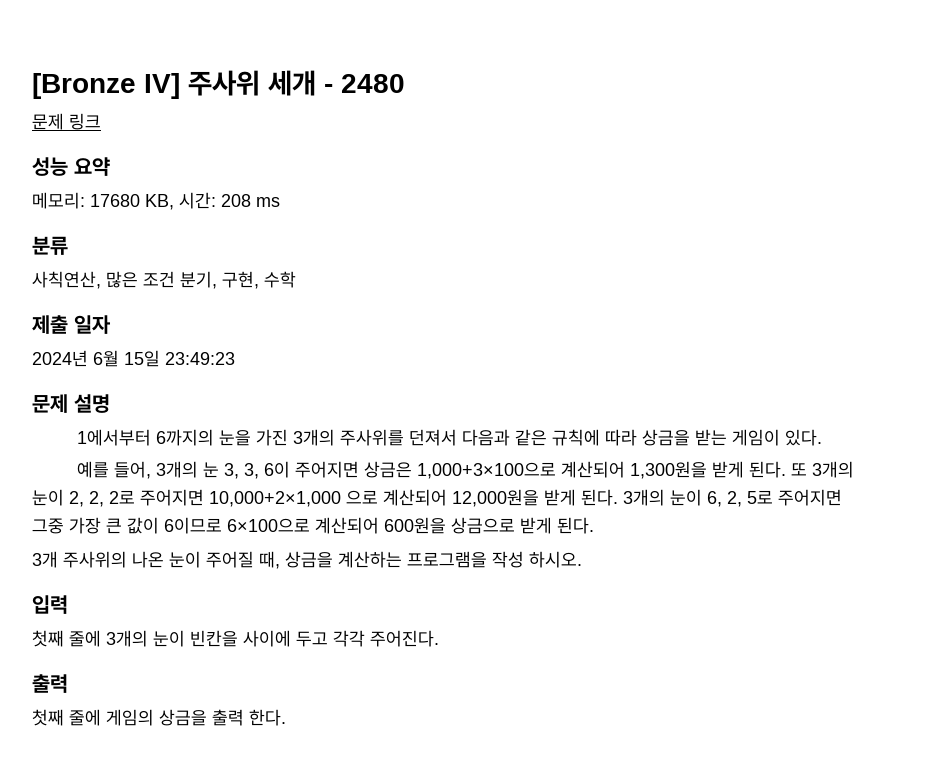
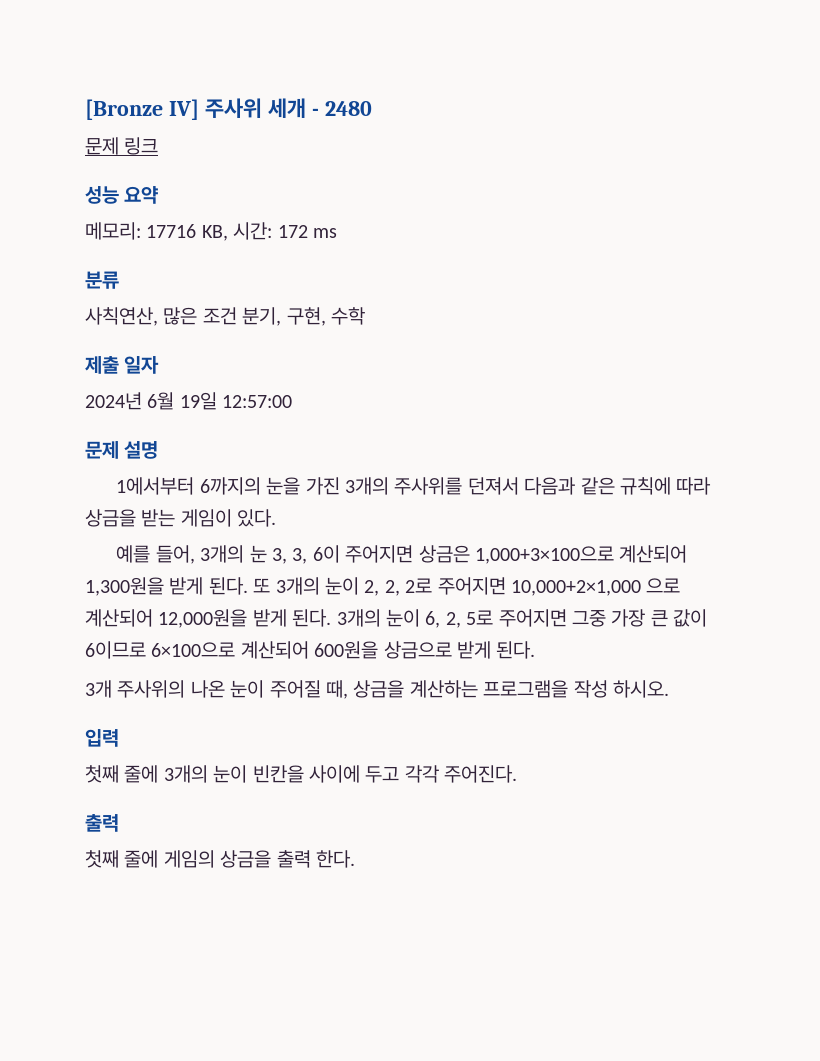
[90,194,140,207] 17680 -> [146,224,197,238] 17716
[221,194,251,207] 208 -> [277,225,308,238] 172
[124,350,235,367] 15일 23:49:23 -> [179,392,293,410] 19일 12:57:00

